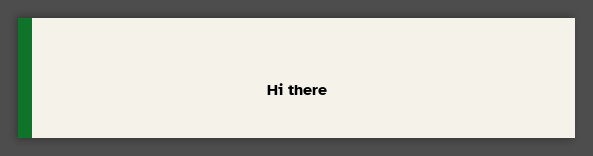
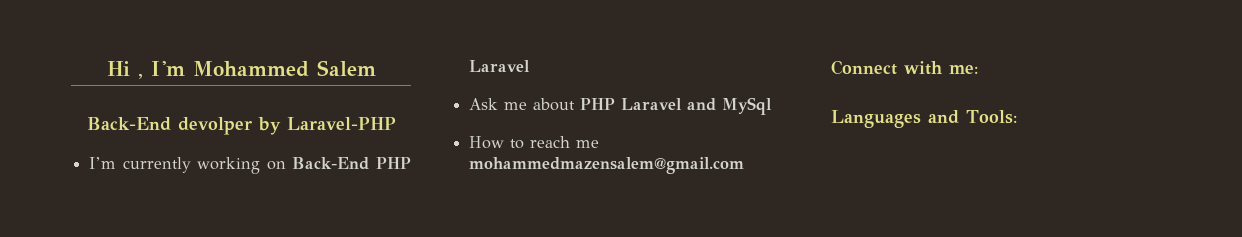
[287,85,327,95] there -> [137,60,376,79] [86,117,396,135] [89,157,411,174] [469,60,531,72] [469,97,773,115] [469,136,600,149] [469,157,745,174] [831,60,978,75] [831,110,1017,128] , I'm Mohammed Salem // Back-End devolper by Laravel-PHP // I’m currently working on Back-End PHP Laravel // Ask me about PHP Laravel and MySql // How to reach me mohammedmazensalem@gmail.com // Connect with me: // Languages and Tools:

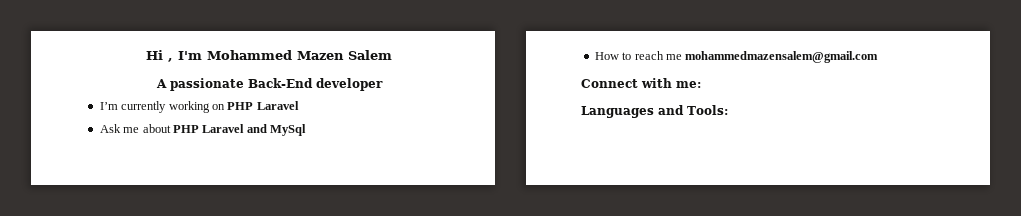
(309, 69) none -> [297,51,344,60] Mazen
[86,117,396,135] Back-End devolper by Laravel-PHP -> [155,78,383,91] A passionate Back-End developer
[292,157,370,170] Back-End -> (225, 107) none

